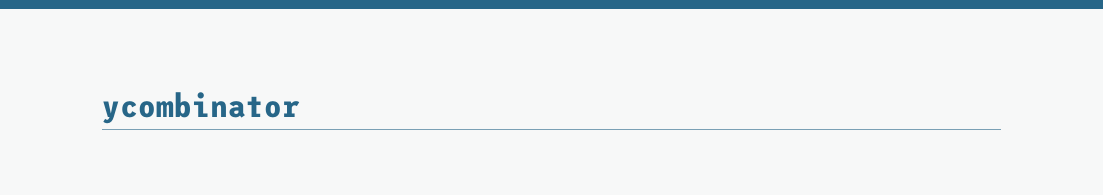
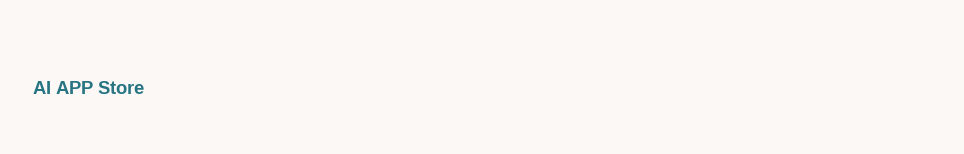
[102,92,300,124] ycombinator -> [33,81,144,94] AI APP Store

